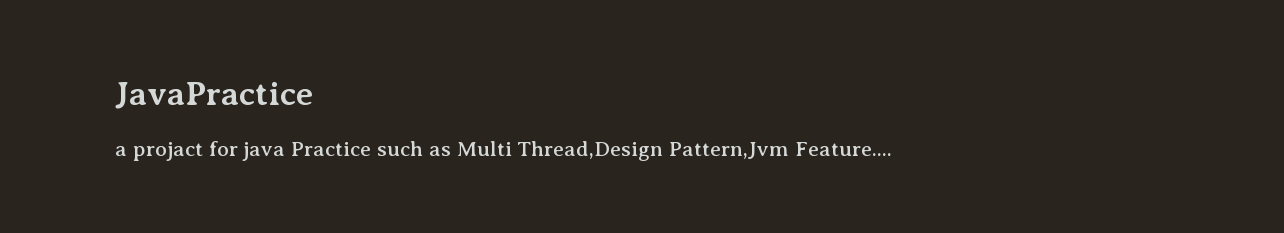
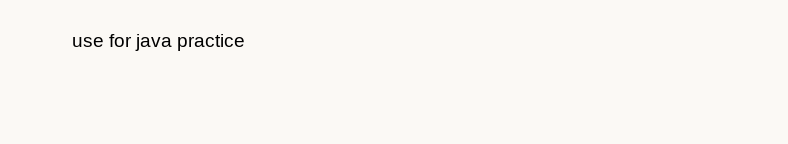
[115,82,313,109] [115,141,893,161] JavaPractice // a projact for java Practice such as Multi Thread,Design Pattern,Jvm Feature.... -> [72,34,246,51] use for java practice

